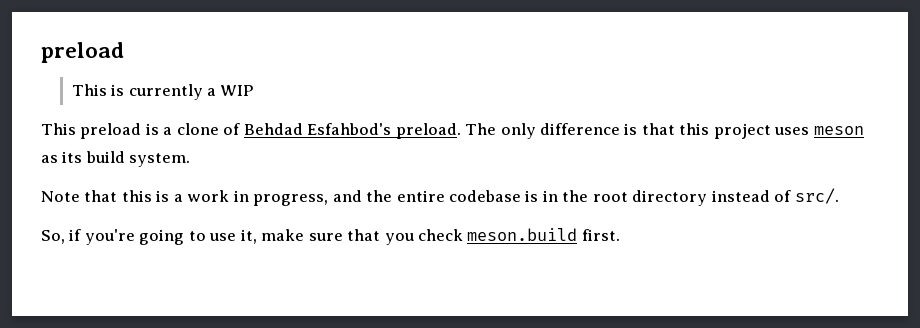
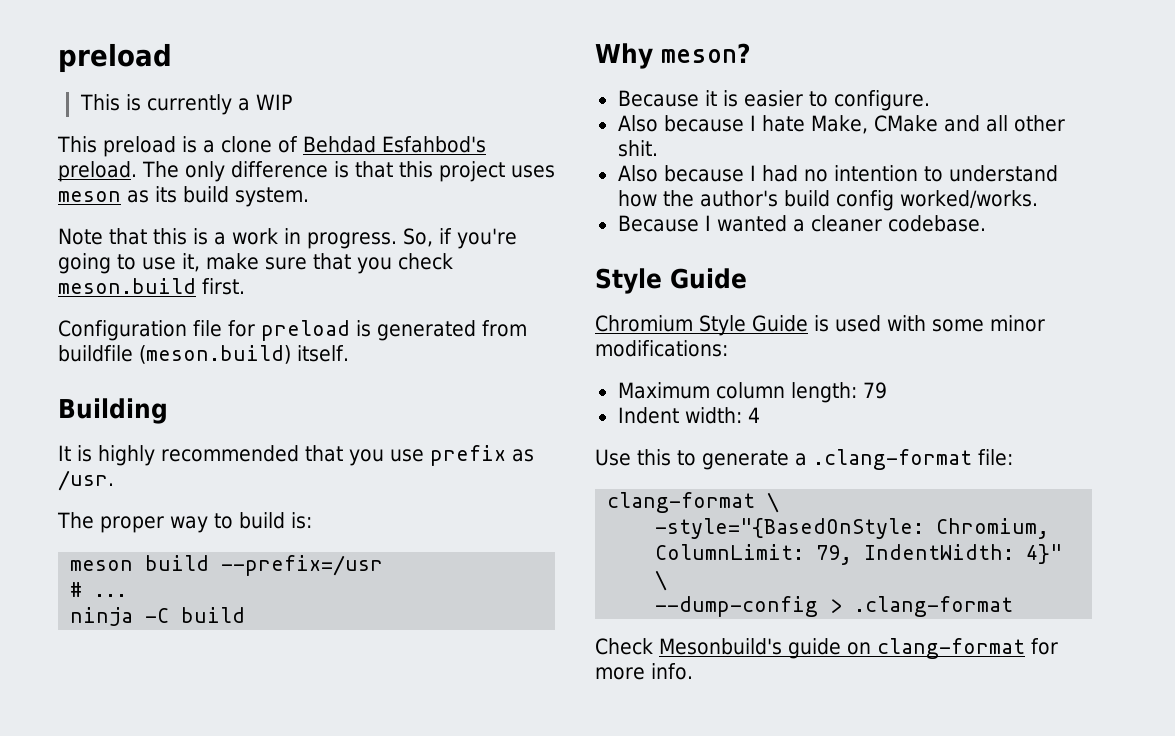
[253,188,839,206] progress, and the entire codebase is in the root directory instead of src/. // -> [307,232,397,249] progress.
(620, 235) none -> [58,320,527,341] [58,345,349,364] [58,398,168,424] [58,445,534,466] [58,470,114,491] [57,512,312,533] [70,555,384,576] [70,582,128,597] [70,607,246,626] [595,43,751,69] [617,90,930,111] [617,115,1065,134] [617,140,658,157] [617,165,1058,182] [617,190,1038,211] [617,215,986,232] [595,268,747,294] [595,315,1045,336] [595,340,728,357] [617,382,887,403] [617,407,760,424] [595,449,1013,470] [607,492,780,513] [655,518,1050,539] [655,544,1063,565] [655,570,668,591] [655,596,1014,617] [595,638,1058,659] [595,663,693,680] // Configuration file for preload is generated from buildfile (meson.build) itself. // Building // It is highly recommended that you use prefix as /usr. // The proper way to build is: // meson build --prefix=/usr // # ... // ninja -C build // Why meson? // Because it is easier to configure. // Also because I hate Make, CMake and all other shit. // Also because I had no intention to understand how the author's build config worked/works. // Because I wanted a cleaner codebase. // Style Guide // Chromium Style Guide is used with some minor modifications: // Maximum column length: 79 // Indent width: 4 // Use this to generate a .clang-format file: // clang-format \ // -style="{BasedOnStyle: Chromium, ColumnLimit: 79, IndentWidth: 4}" \ // --dump-config > .clang-format // Check Mesonbuild's guide on clang-format for more info.

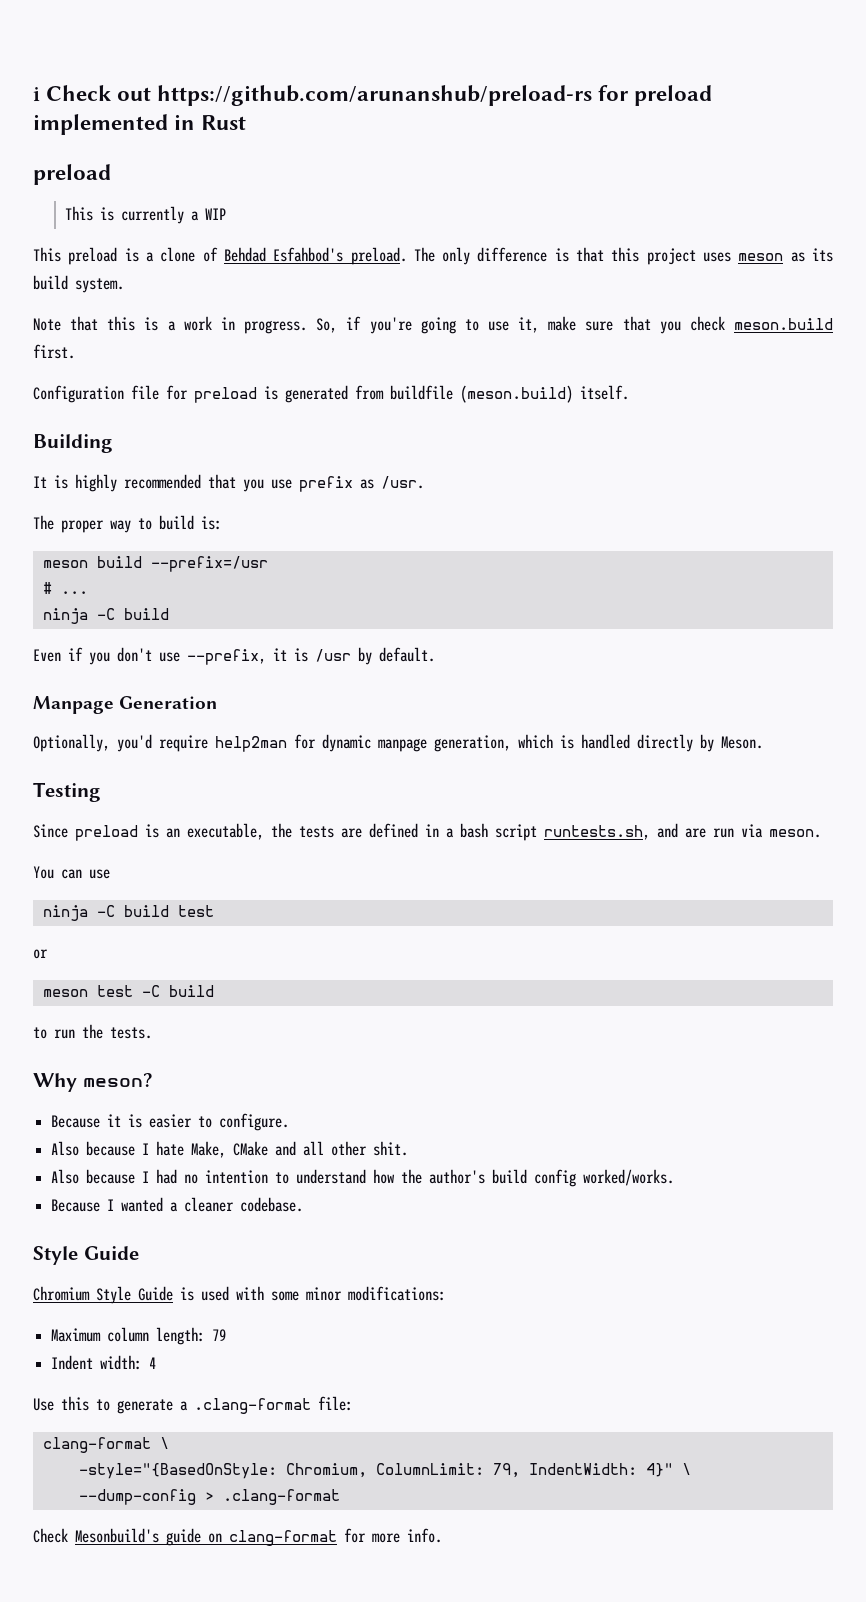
(58, 58) none -> [33,85,713,106] [33,114,247,135] ℹ Check out https://github.com/arunanshub/preload-rs for preload implemented in Rust //
(246, 615) none -> [33,647,435,665] [33,696,218,714] [33,734,763,752] [33,782,101,802] [33,823,821,841] [33,866,110,879] [42,905,214,921] [33,949,48,959] [42,985,214,997] [33,1024,152,1039] // Even if you don't use --prefix, it is /usr by default. // Manpage Generation // Optionally, you'd require help2man for dynamic manpage generation, which is handled directly by Meson. // Testing // Since preload is an executable, the tests are defined in a bash script runtests.sh, and are run via meson. // You can use // ninja -C build test // or // meson test -C build // to run the tests.

